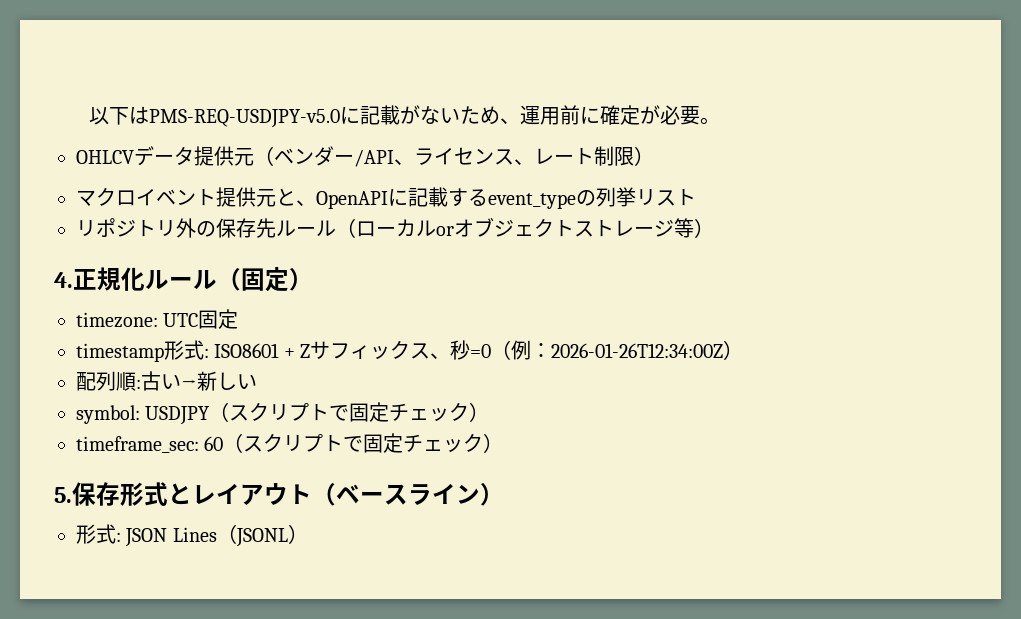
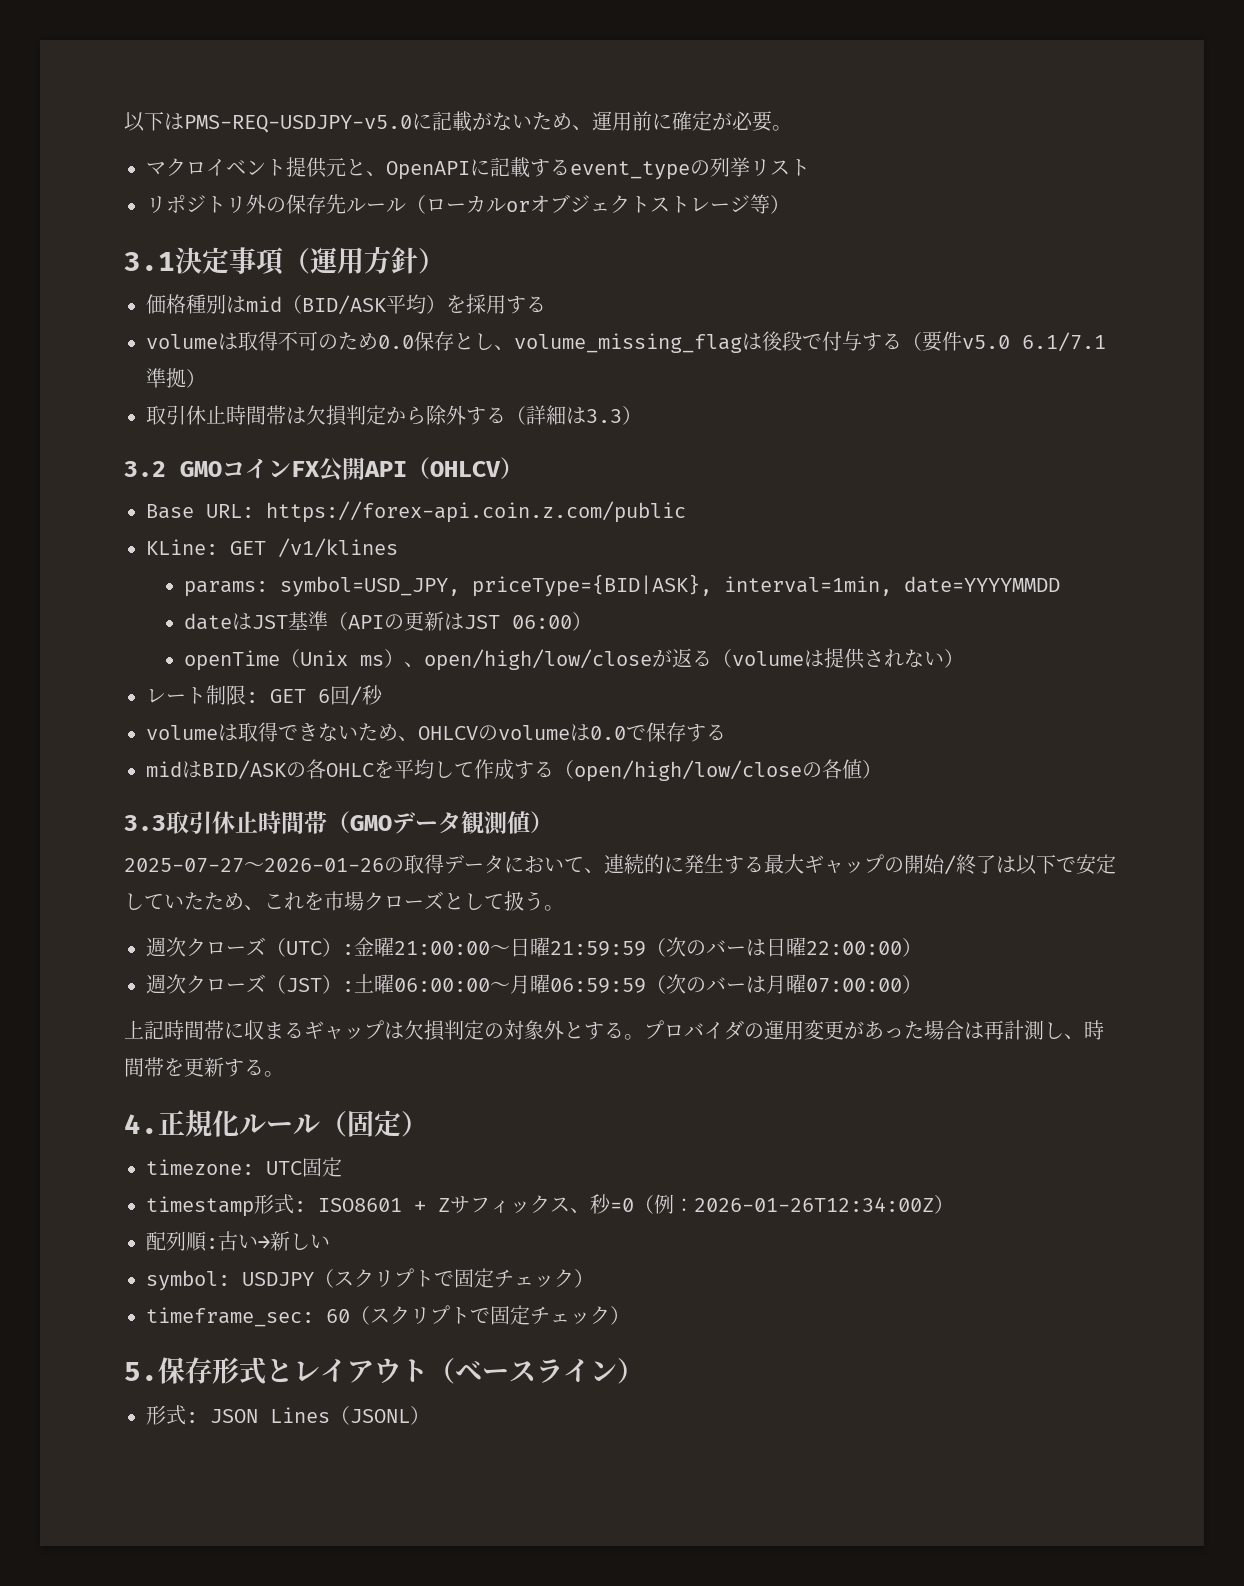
[76,146,654,167] // OHLCVデータ提供元（ベンダー/API、ライセンス、レート制限） -> (792, 128) none
(714, 228) none -> [124,246,445,275] [146,294,546,315] [146,331,1106,353] [146,368,206,388] [146,405,642,426] [124,457,523,482] [146,501,686,523] [146,538,398,558] [184,574,1061,597] [184,611,593,631] [184,648,965,671] [146,685,383,706] [146,722,726,742] [146,759,882,782] [124,811,553,835] [124,854,1116,875] [124,891,564,911] [146,937,922,957] [146,974,922,994] [124,1020,1104,1041] [124,1057,284,1077] // 3.1決定事項（運用方針） // 価格種別はmid（BID/ASK平均）を採用する // volumeは取得不可のため0.0保存とし、volume_missing_flagは後段で付与する（要件v5.0 6.1/7.1準拠） // 取引休止時間帯は欠損判定から除外する（詳細は3.3） // 3.2 GMOコインFX公開API（OHLCV） // Base URL: https://forex-api.coin.z.com/public // KLine: GET /v1/klines // params: symbol=USD_JPY, priceType={BID|ASK}, interval=1min, date=YYYYMMDD // dateはJST基準（APIの更新はJST 06:00） // openTime（Unix ms）、open/high/low/closeが返る（volumeは提供されない） // レート制限: GET 6回/秒 // volumeは取得できないため、OHLCVのvolumeは0.0で保存する // midはBID/ASKの各OHLCを平均して作成する（open/high/low/closeの各値） // 3.3取引休止時間帯（GMOデータ観測値） // 2025-07-27〜2026-01-26の取得データにおいて、連続的に発生する最大ギャップの開始/終了は以下で安定していたため、これを市場クローズとして扱う。 // 週次クローズ（UTC）:金曜21:00:00〜日曜21:59:59（次のバーは日曜22:00:00） // 週次クローズ（JST）:土曜06:00:00〜月曜06:59:59（次のバーは月曜07:00:00） // 上記時間帯に収まるギャップは欠損判定の対象外とする。プロバイダの運用変更があった場合は再計測し、時間帯を更新する。

